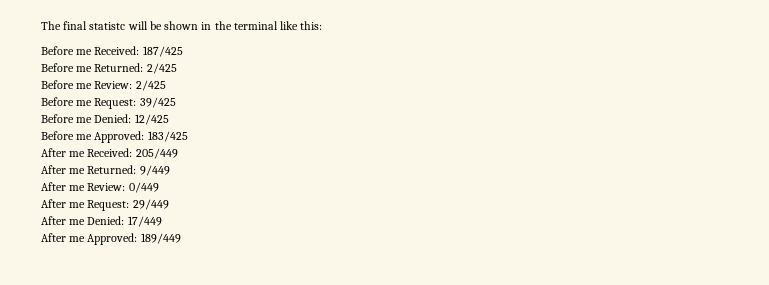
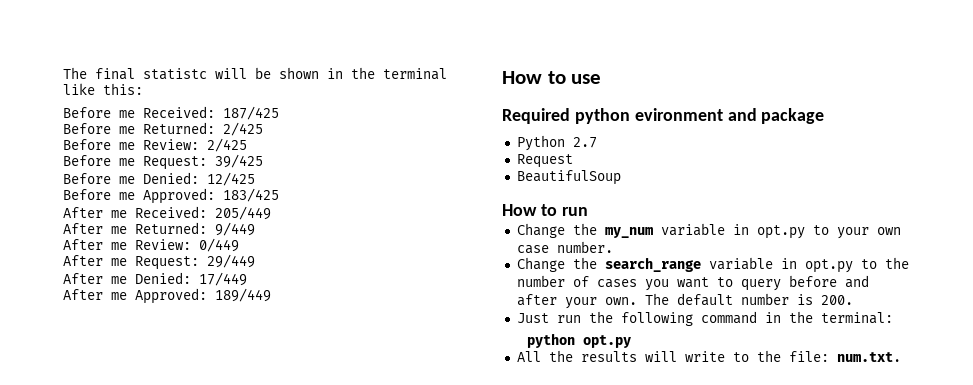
(181, 238) none -> [502,71,602,84] [502,108,825,124] [516,135,597,151] [516,154,573,168] [516,170,621,185] [502,204,588,216] [516,223,901,239] [516,241,613,254] [516,257,909,273] [516,275,869,291] [516,293,853,309] [516,311,893,326] [526,333,631,348] [516,350,901,362] // How to use // Required python evironment and package // Python 2.7 // Request // BeautifulSoup // How to run // Change the my_num variable in opt.py to your own case number. // Change the search_range variable in opt.py to the number of cases you want to query before and after your own. The default number is 200. // Just run the following command in the terminal: // python opt.py // All the results will write to the file: num.txt.

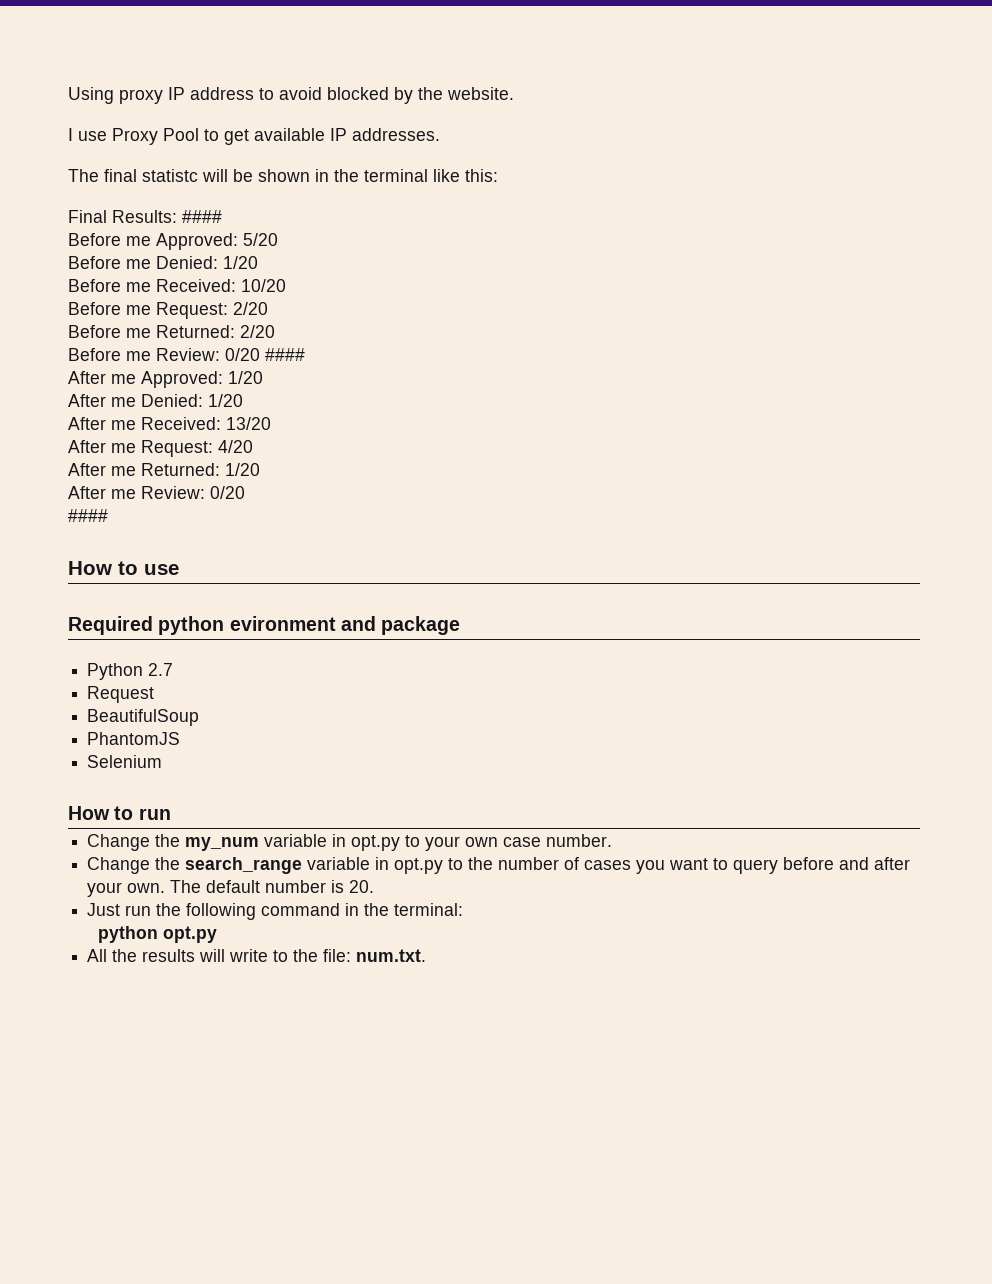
(63, 73) none -> [68,87,514,104] [68,128,440,145] Using proxy IP address to avoid blocked by the website. // I use Proxy Pool to get available IP addresses. //
[63,106,279,120] Before me Received: 187/425 -> [68,210,222,223] [68,233,278,250] [68,256,258,269] [68,279,286,292] [68,302,268,319] Final Results: #### // Before me Approved: 5/20 // Before me Denied: 1/20 // Before me Received: 10/20 // Before me Request: 2/20
[223,122,263,136] 2/425 -> [240,325,275,338] 2/20
[207,138,247,152] [63,154,263,170] [63,172,255,186] [63,188,279,204] [63,206,271,220] 2/425 // Before me Request: 39/425 // Before me Denied: 12/425 // Before me Approved: 183/425 // After me Received: 205/449 -> [225,348,305,361] [68,371,263,388] [68,394,243,407] [68,417,271,430] [68,440,253,457] 0/20 #### // After me Approved: 1/20 // After me Denied: 1/20 // After me Received: 13/20 // After me Request: 4/20
[215,222,255,236] 9/449 -> [225,463,260,476] 1/20
[199,238,239,252] [63,254,255,270] [63,272,247,286] [63,288,271,304] 0/449 // After me Request: 29/449 // After me Denied: 17/449 // After me Approved: 189/449 -> [210,486,245,499] [68,509,108,522] 0/20 // ####
(621, 177) none -> [87,732,181,745] [87,755,163,768] // PhantomJS // Selenium
[820,295,853,305] 200. -> [349,880,375,893] 20.

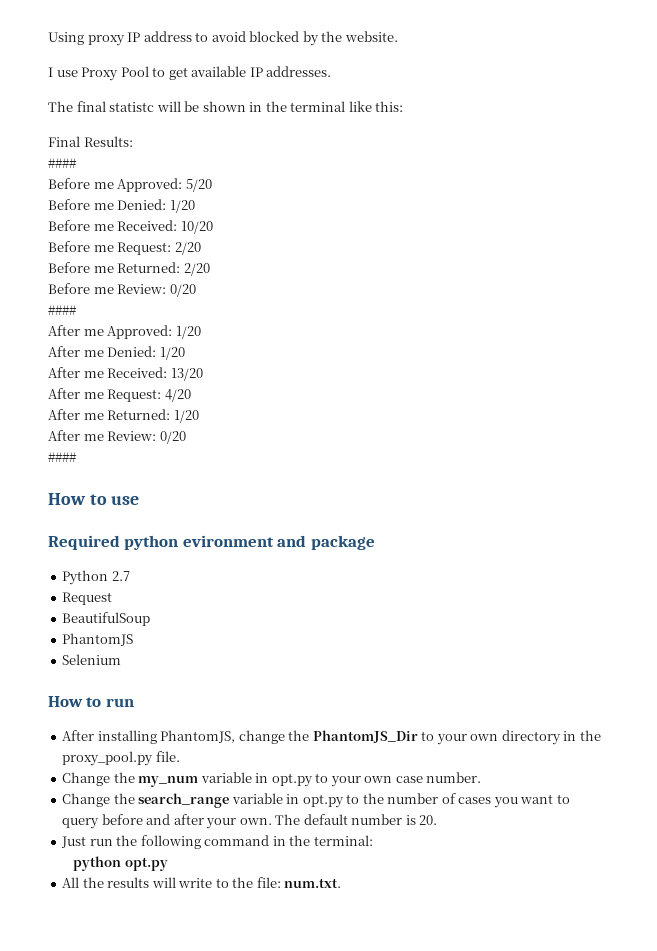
(177, 216) none -> (133, 141) //
(260, 354) none -> (196, 290) //
(171, 814) none -> [62,730,601,745] [62,751,180,766] // After installing PhantomJS, change the PhantomJS_Dir to your own directory in the proxy_pool.py file.

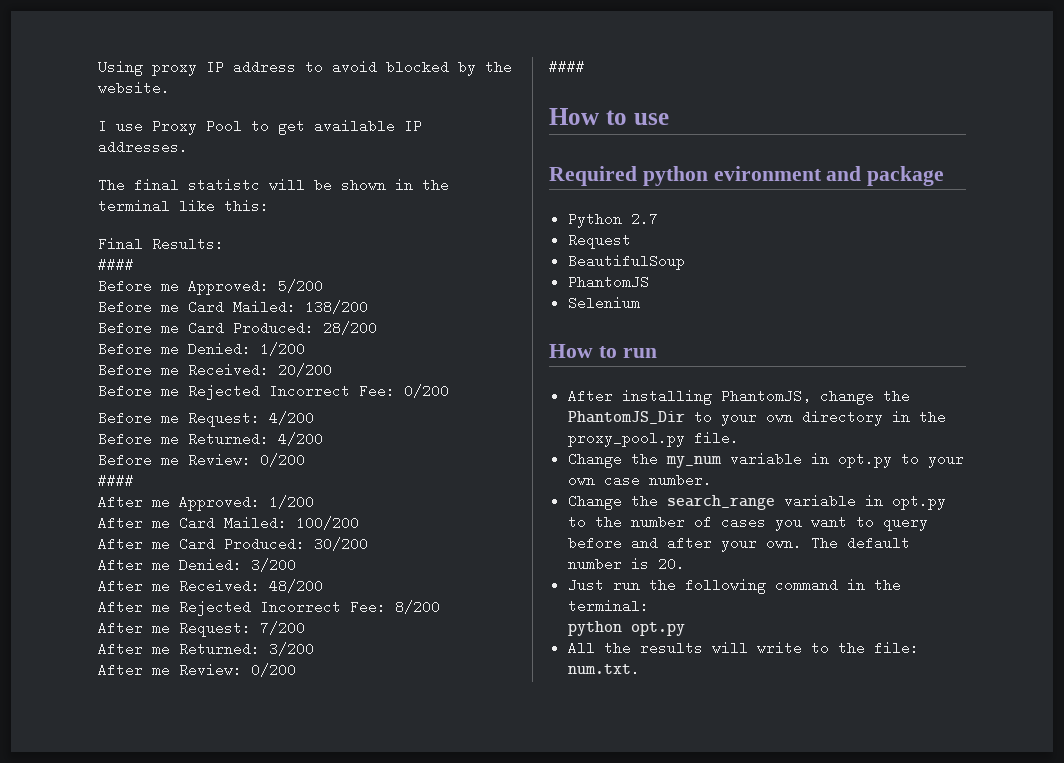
[185,179,212,192] 5/20 -> [278,279,323,293] [98,300,368,314] [98,321,377,335] 5/200 // Before me Card Mailed: 138/200 // Before me Card Produced: 28/200
[169,200,195,213] 1/20 -> [260,342,305,356] 1/200
[180,221,213,234] 10/20 -> [278,363,332,377] [98,384,449,400] 20/200 // Before me Rejected Incorrect Fee: 0/200
[174,242,201,255] 2/20 -> [269,411,314,425] 4/200
[183,263,210,276] 2/20 -> [278,432,323,446] 4/200
[169,284,196,297] 0/20 -> [260,453,305,467] 0/200
[175,326,201,339] 1/20 -> [269,495,314,509] [98,516,359,530] [98,537,368,551] 1/200 // After me Card Mailed: 100/200 // After me Card Produced: 30/200
[159,347,185,360] 1/20 -> [251,558,296,572] 3/200
[170,368,203,381] 13/20 -> [269,579,323,593] [98,600,440,616] 48/200 // After me Rejected Incorrect Fee: 8/200
[164,389,191,402] 4/20 -> [260,621,305,635] 7/200
[173,410,199,423] 1/20 -> [269,642,314,656] 3/200
[159,431,186,444] 0/20 -> [251,663,296,677] 0/200

